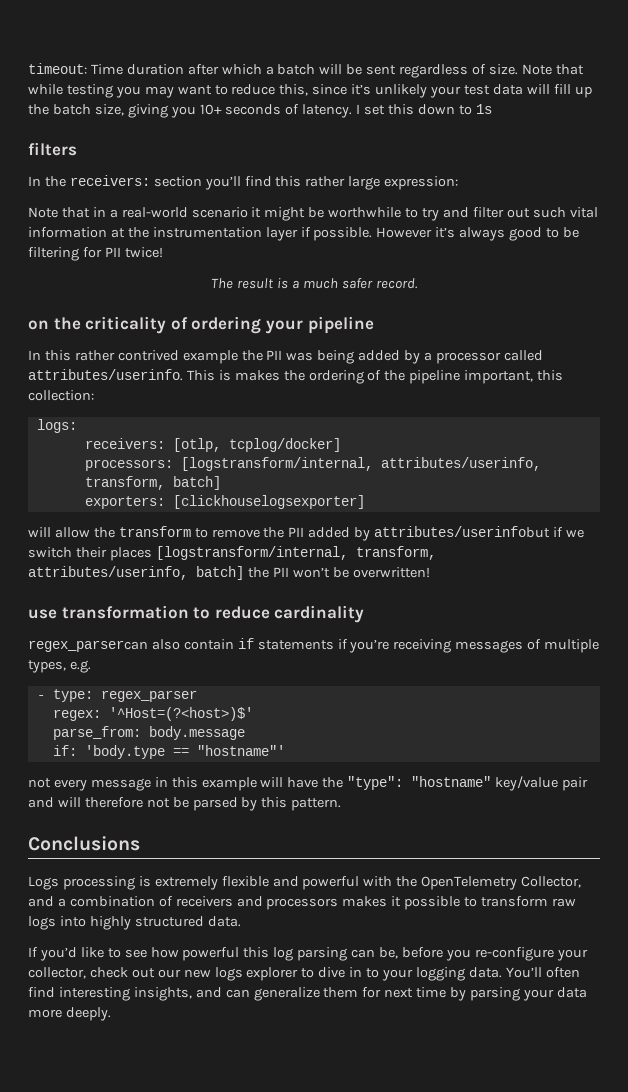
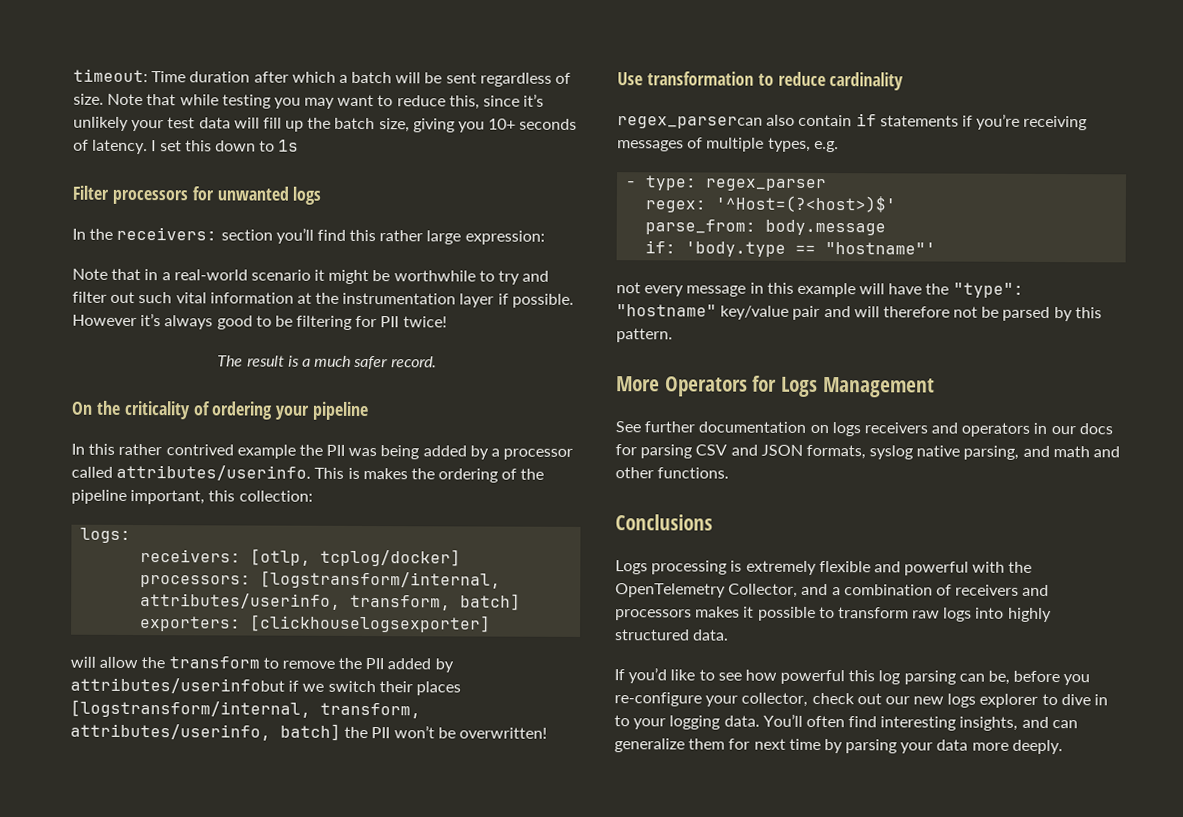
[28,142,77,156] filters -> [72,185,322,205] Filter processors for unwanted logs
[28,320,49,330] on -> [71,401,93,415] On
[28,609,57,619] use -> [617,72,643,86] Use
(342, 804) none -> [616,375,935,398] [615,421,1113,437] [615,444,1121,460] [615,467,730,479] // More Operators for Logs Management // See further documentation on logs receivers and operators in our docs for parsing CSV and JSON formats, syslog native parsing, and math and other functions.

